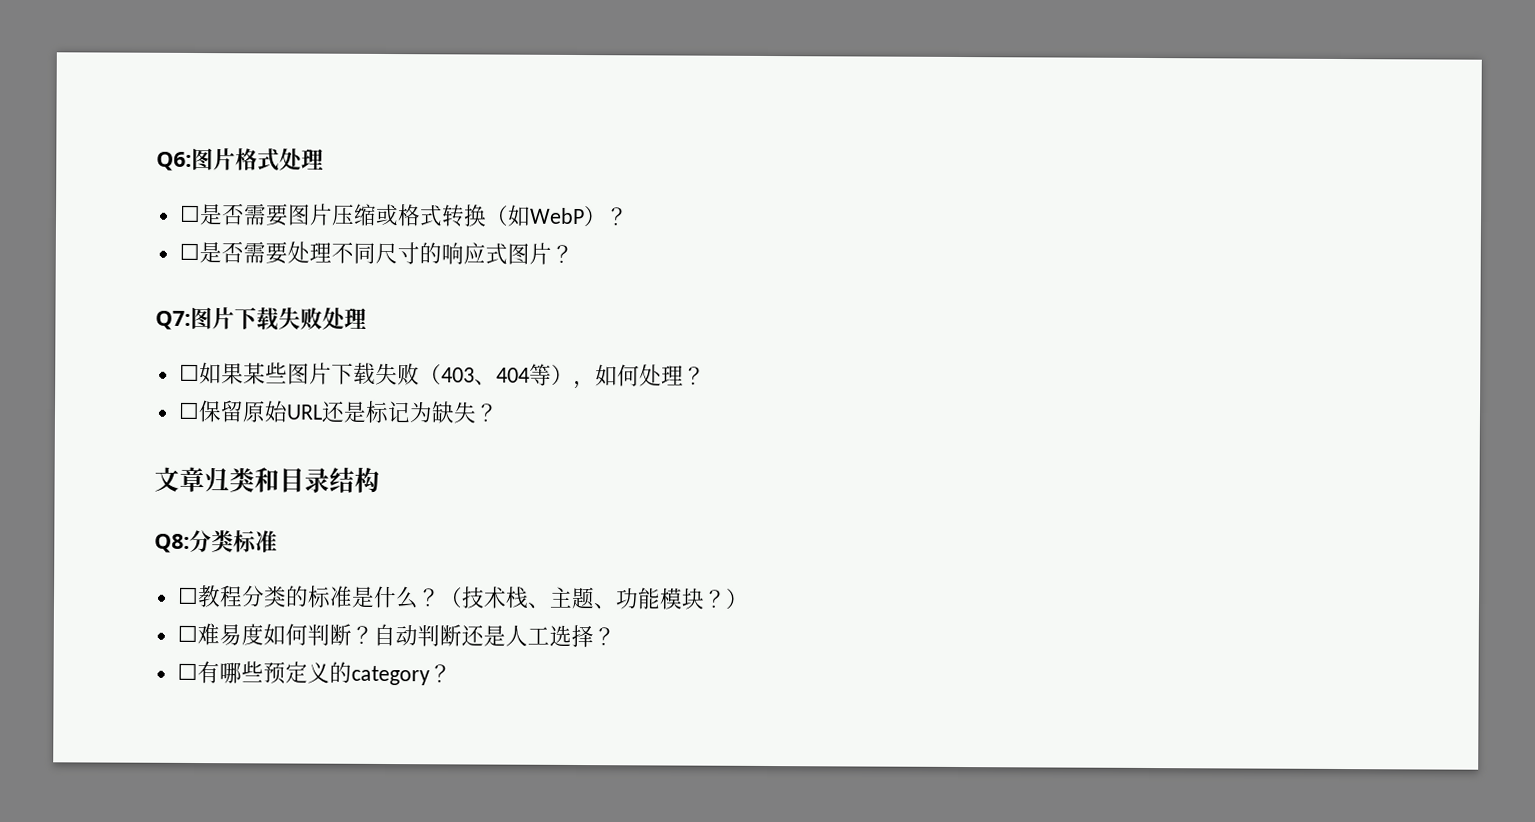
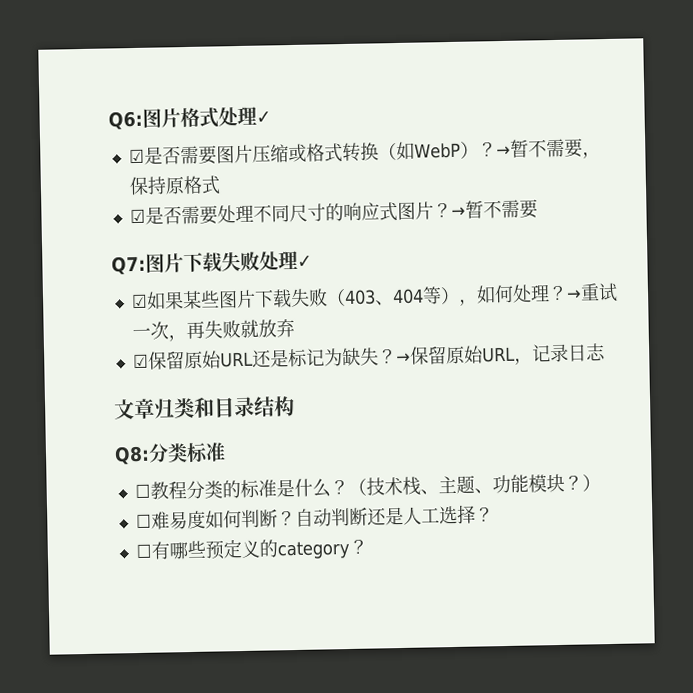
[178,204,201,223] // ☐ -> [256,111,271,124] [128,148,145,164] ✓ // ☑
[178,242,200,261] // ☐ -> [495,138,601,159] [128,175,221,196] [129,208,146,224] →暂不需要，保持原格式 // ☑
(574, 253) none -> [450,199,538,219] →暂不需要
[178,363,200,382] // ☐ -> [297,255,312,268] [130,293,148,309] ✓ // ☑
[177,401,200,420] // ☐ -> [565,282,618,303] [131,318,295,342] [132,353,149,369] →重试一次，再失败就放弃 // ☑
(499, 412) none -> [395,343,606,365] →保留原始URL，记录日志

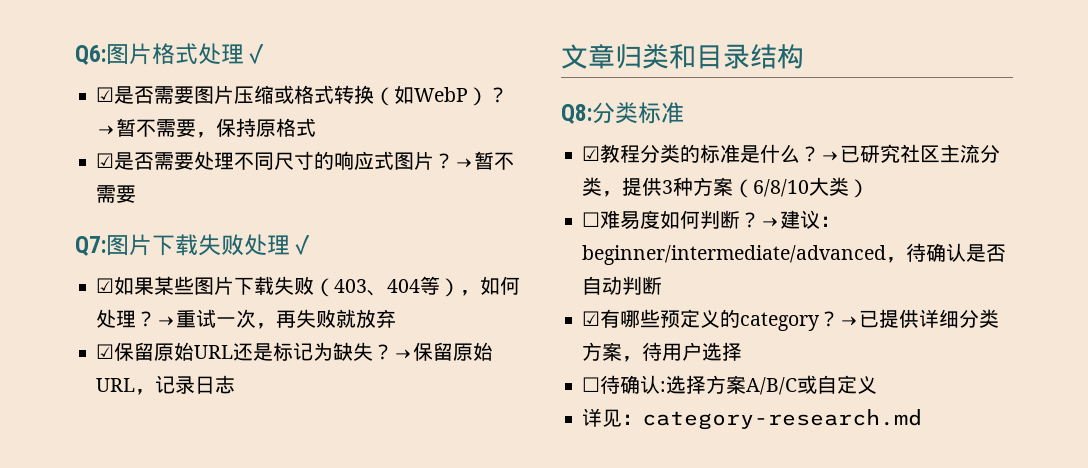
[134,483,151,499] ☐ -> [582,146,601,161] ☑
[347,473,583,497] （技术栈、主题、功能模块？ -> [820,144,1001,163] [582,177,850,198] →已研究社区主流分类，提供3种方案（6/8/10大类
[294,504,494,528] [135,543,152,559] 自动判断还是人工选择？ // ☐ -> [760,210,841,229] [582,243,1007,265] [582,276,663,295] [582,311,601,326] →建议：beginner/intermediate/advanced，待确认是否自动判断 // ☑
(368, 546) none -> [839,309,1000,328] [582,342,743,362] [582,375,878,395] [582,408,923,430] →已提供详细分类方案，待用户选择 // ☐待确认:选择方案A/B/C或自定义 // 详见：category-research.md

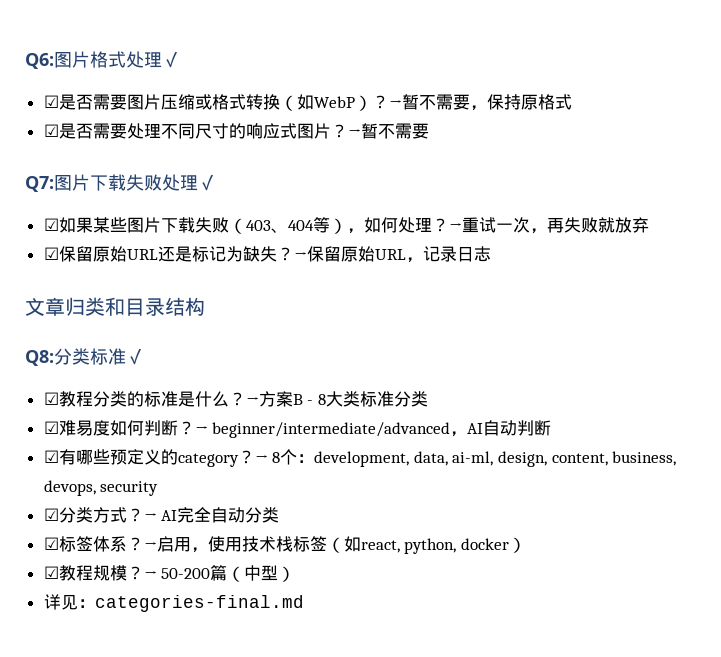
(684, 113) none -> [126,348,144,365] ✓
[840,144,1001,163] [582,177,870,198] [582,212,601,227] 已研究社区主流分类，提供3种方案（6/8/10大类） // ☐ -> [258,391,428,407] [43,421,59,434] 方案B - 8大类标准分类 // ☑
[780,210,841,229] [582,243,1007,265] 建议：beginner/intermediate/advanced，待确认是否 -> [212,422,484,438] beginner/intermediate/advanced，AI
[859,309,1000,328] [582,342,743,362] [582,375,878,395] 已提供详细分类方案，待用户选择 // ☐待确认:选择方案A/B/C或自定义 -> [272,449,677,467] [43,480,159,496] [43,507,280,523] [43,536,526,554] [43,565,296,582] 8个：development, data, ai-ml, design, content, business, devops, security // ☑分类方式？→ AI完全自动分类 // ☑标签体系？→启用，使用技术栈标签（如react, python, docker） // ☑教程规模？→ 50-200篇（中型）
[642,409,923,430] category-research.md -> [94,595,304,612] categories-final.md

